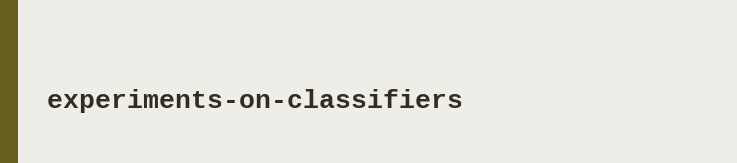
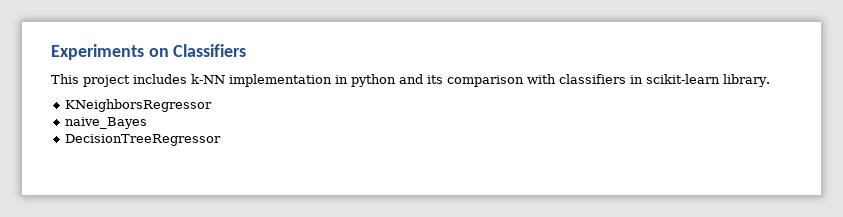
[47,89,463,113] experiments-on-classifiers -> [51,44,247,60] [51,74,770,87] [64,99,212,112] [64,117,147,129] [64,134,221,146] Experiments on Classifiers // This project includes k-NN implementation in python and its comparison with classifiers in scikit-learn library. // KNeighborsRegressor // naive_Bayes // DecisionTreeRegressor

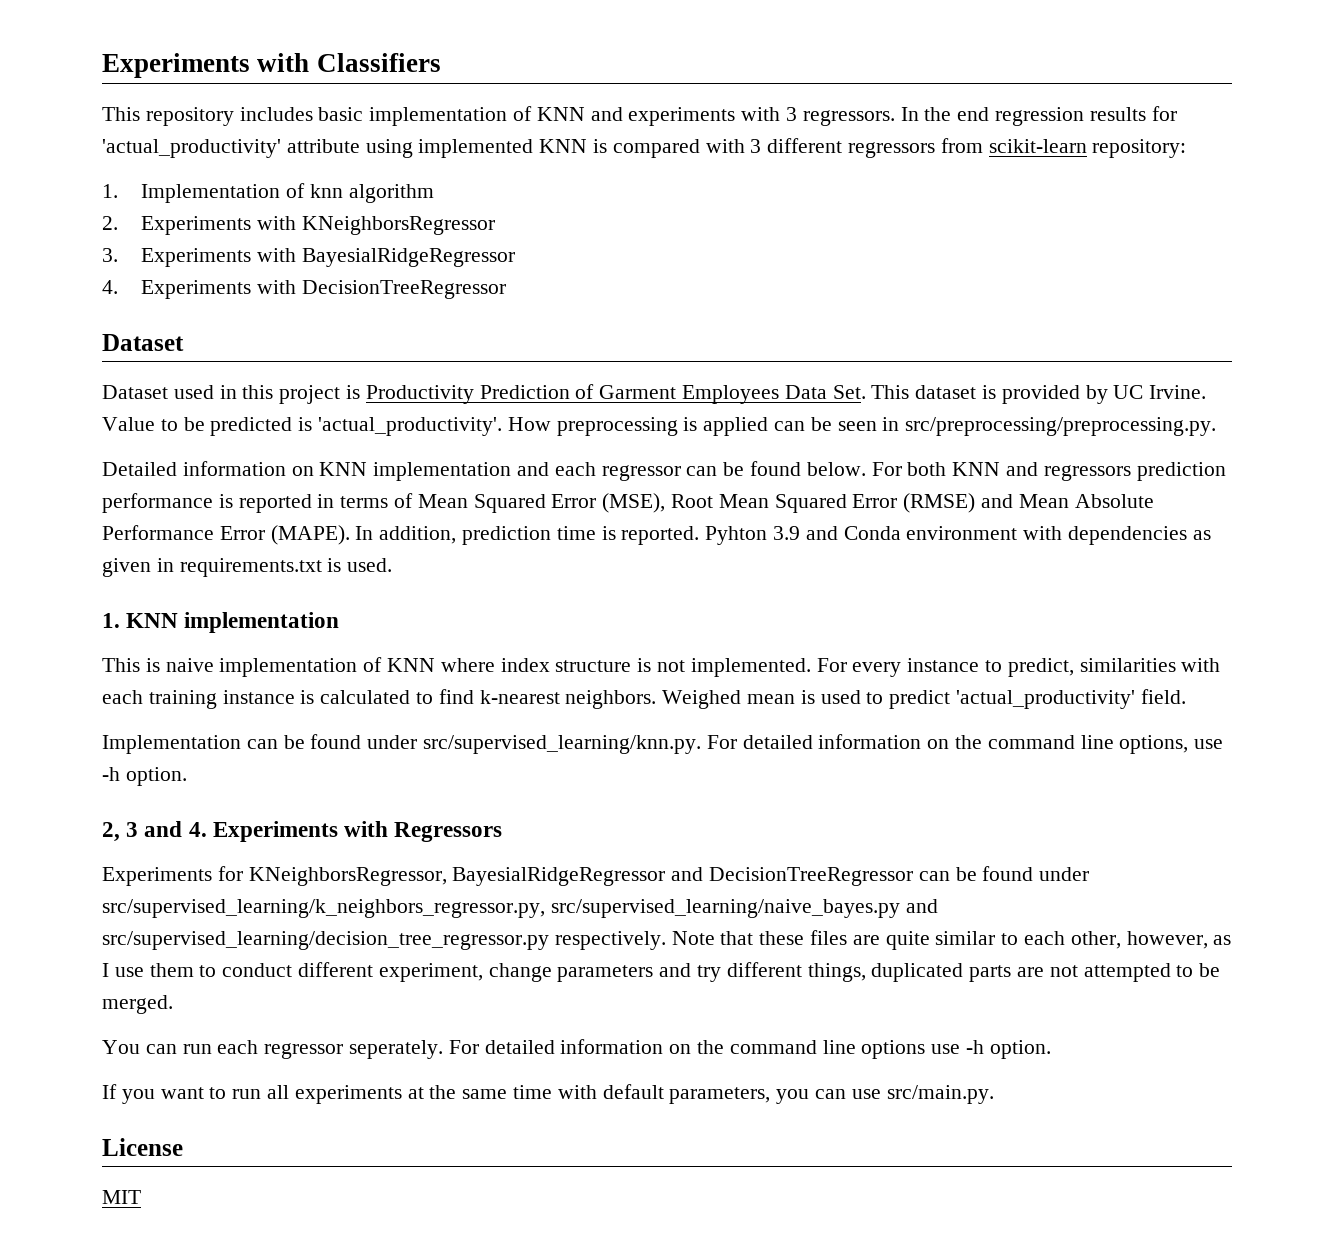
[51,44,169,60] Experiments on -> [102,53,310,78] Experiments with
[83,74,770,87] [64,99,212,112] [64,117,147,129] [64,134,221,146] project includes k-NN implementation in python and its comparison with classifiers in scikit-learn library. // KNeighborsRegressor // naive_Bayes // DecisionTreeRegressor -> [145,106,1177,126] [102,138,1187,158] [102,183,434,203] [102,216,496,235] [102,248,516,267] [102,280,507,299] [102,334,184,351] [102,384,1207,404] [102,417,1217,436] [102,461,1226,481] [102,493,1154,513] [102,525,1211,545] [102,558,393,577] [102,612,340,633] [102,657,1221,677] [102,689,1186,709] [102,734,1224,754] [102,767,187,786] [102,821,503,842] [102,866,1090,886] [102,899,938,918] [102,930,1232,950] [102,962,1221,982] [102,995,173,1014] [102,1039,1051,1059] [102,1084,994,1104] [102,1138,183,1156] [102,1190,141,1204] repository includes basic implementation of KNN and experiments with 3 regressors. In the end regression results for 'actual_productivity' attribute using implemented KNN is compared with 3 different regressors from scikit-learn repository: // 1. Implementation of knn algorithm // 2. Experiments with KNeighborsRegressor // 3. Experiments with BayesialRidgeRegressor // 4. Experiments with DecisionTreeRegressor // Dataset // Dataset used in this project is Productivity Prediction of Garment Employees Data Set. This dataset is provided by UC Irvine. Value to be predicted is 'actual_productivity'. How preprocessing is applied can be seen in src/preprocessing/preprocessing.py. // Detailed information on KNN implementation and each regressor can be found below. For both KNN and regressors prediction performance is reported in terms of Mean Squared Error (MSE), Root Mean Squared Error (RMSE) and Mean Absolute Performance Error (MAPE). In addition, prediction time is reported. Pyhton 3.9 and Conda environment with dependencies as given in requirements.txt is used. // 1. KNN implementation // This is naive implementation of KNN where index structure is not implemented. For every instance to predict, similarities with each training instance is calculated to find k-nearest neighbors. Weighed mean is used to predict 'actual_productivity' field. // Implementation can be found under src/supervised_learning/knn.py. For detailed information on the command line options, use -h option. // 2, 3 and 4. Experiments with Regressors // Experiments for KNeighborsRegressor, BayesialRidgeRegressor and DecisionTreeRegressor can be found under src/supervised_learning/k_neighbors_regressor.py, src/supervised_learning/naive_bayes.py and src/supervised_learning/decision_tree_regressor.py respectively. Note that these files are quite similar to each other, however, as I use them to conduct different experiment, change parameters and try different things, duplicated parts are not attempted to be merged. // You can run each regressor seperately. For detailed information on the command line options use -h option. // If you want to run all experiments at the same time with default parameters, you can use src/main.py. // License // MIT

